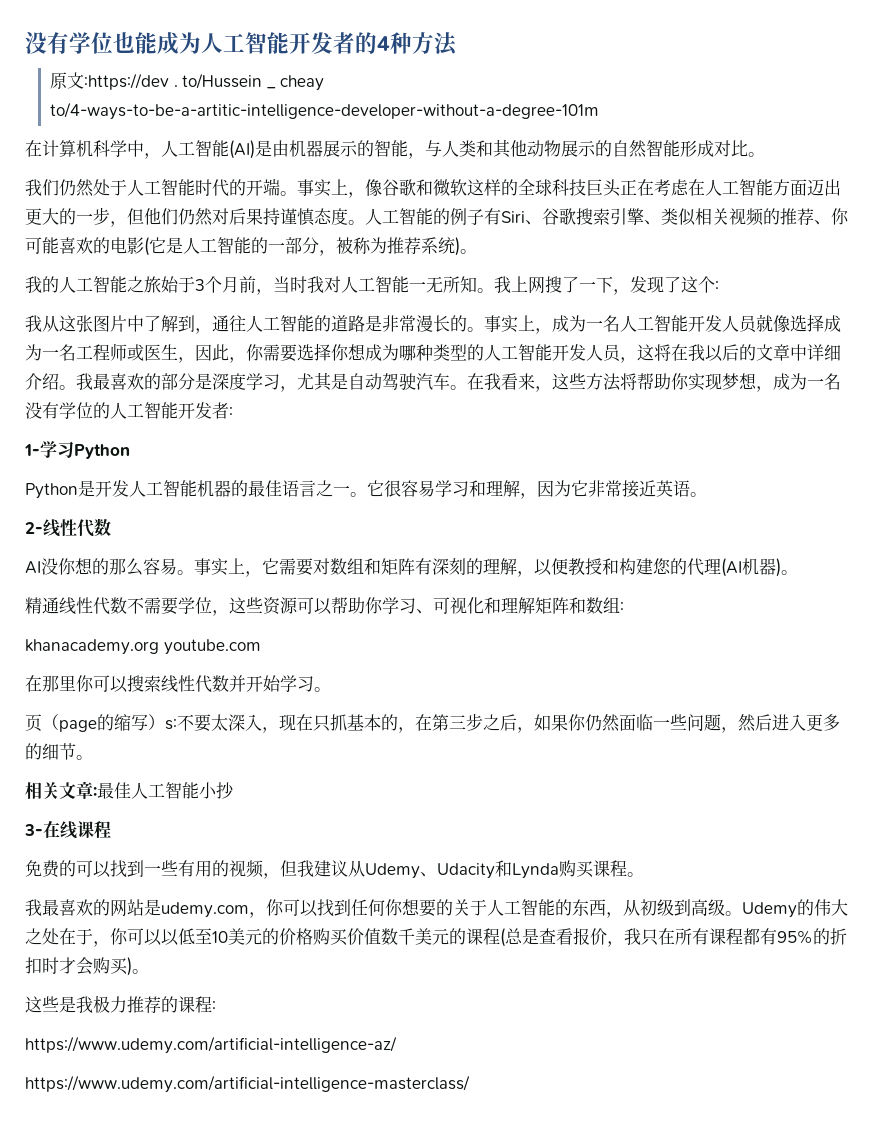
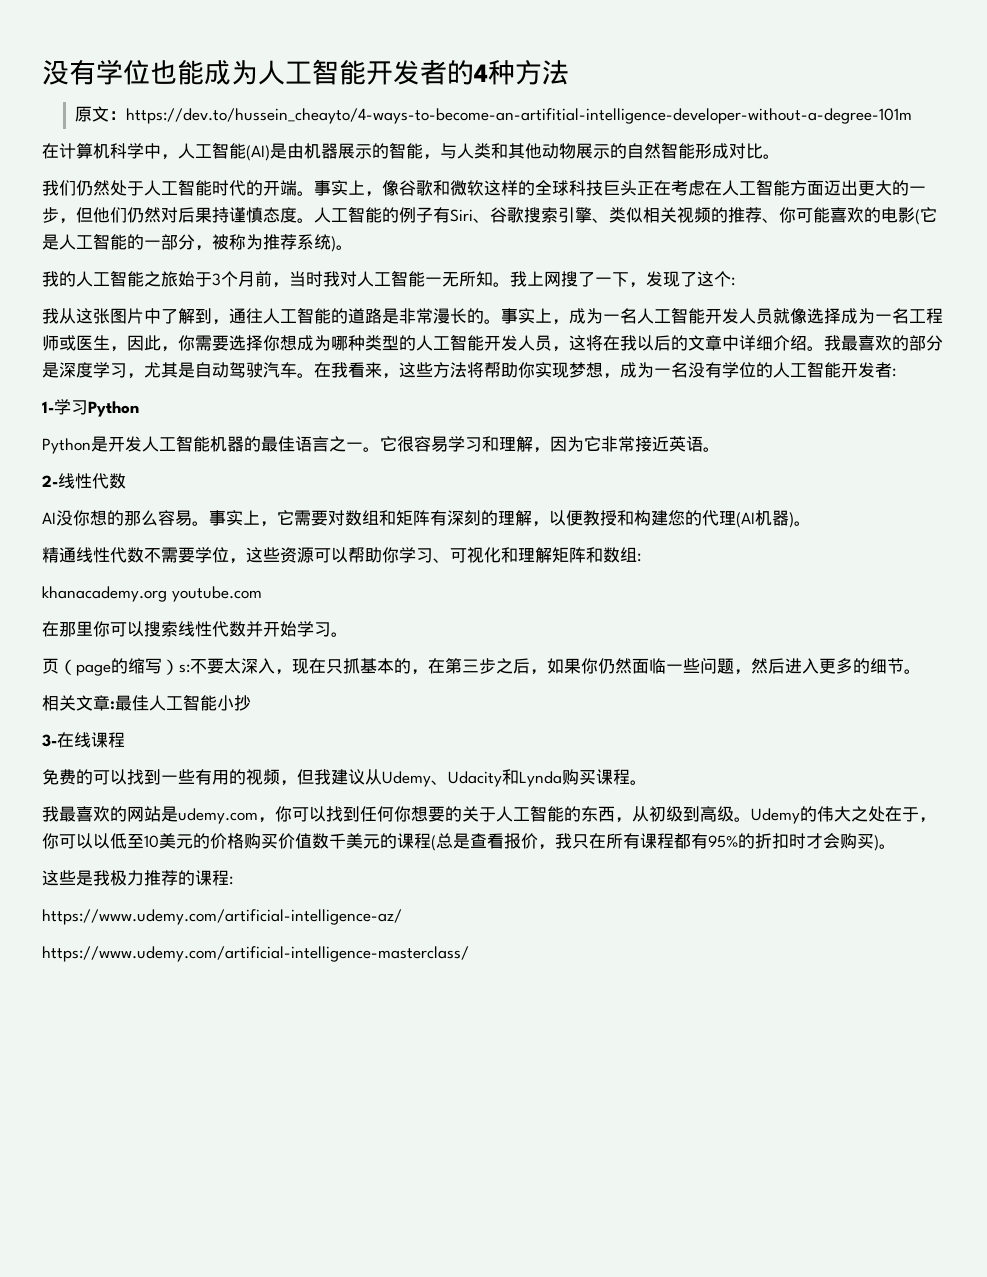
[83,73,325,91] [49,102,599,120] :https://dev . to/Hussein _ cheay to/4-ways-to-be-a-artitic-intelligence-developer-without-a-degree-101m -> [109,108,913,124] ：https://dev.to/hussein_cheayto/4-ways-to-become-an-artifitial-intelligence-developer-without-a-degree-101m

